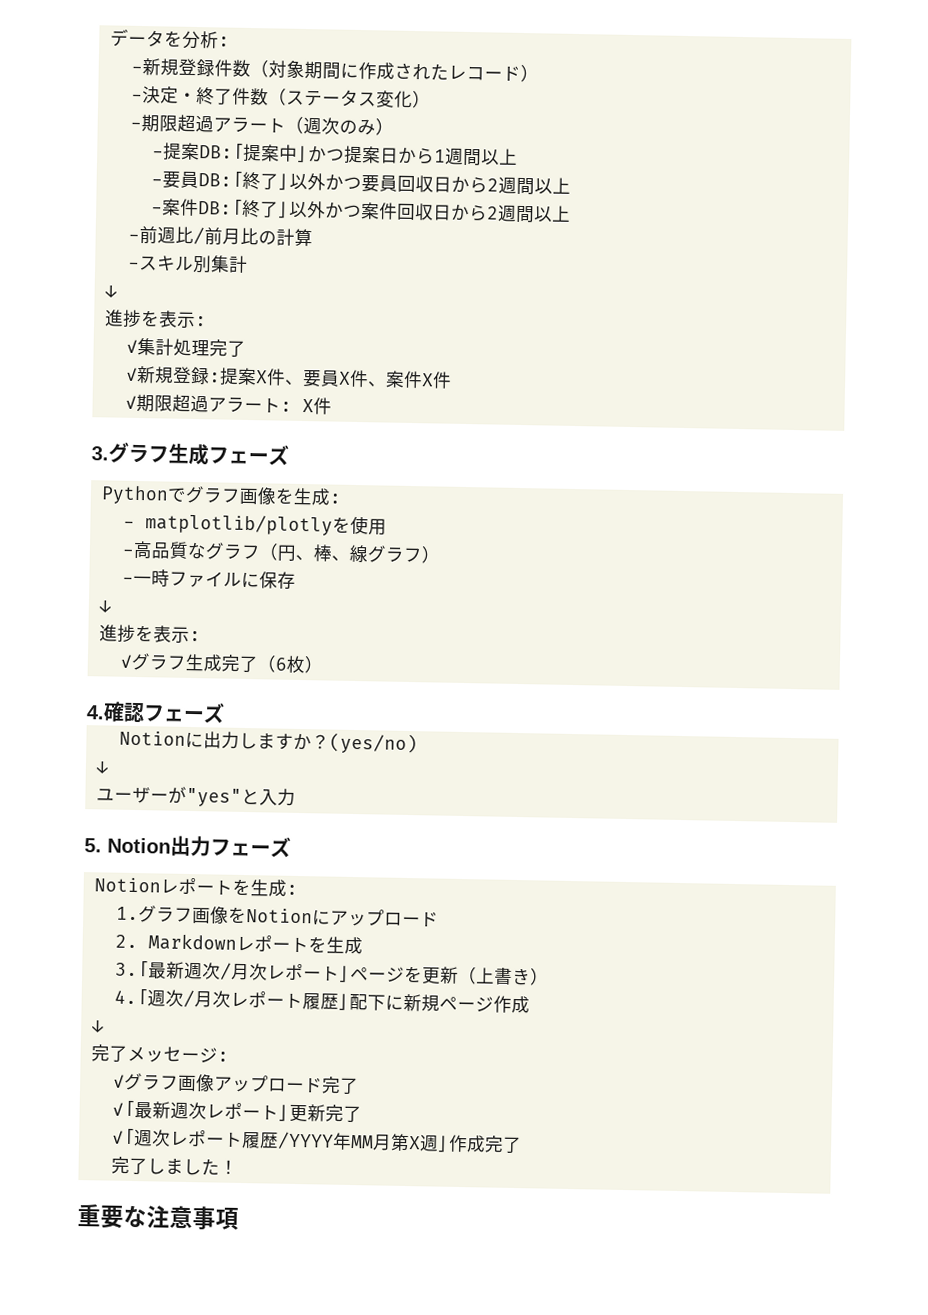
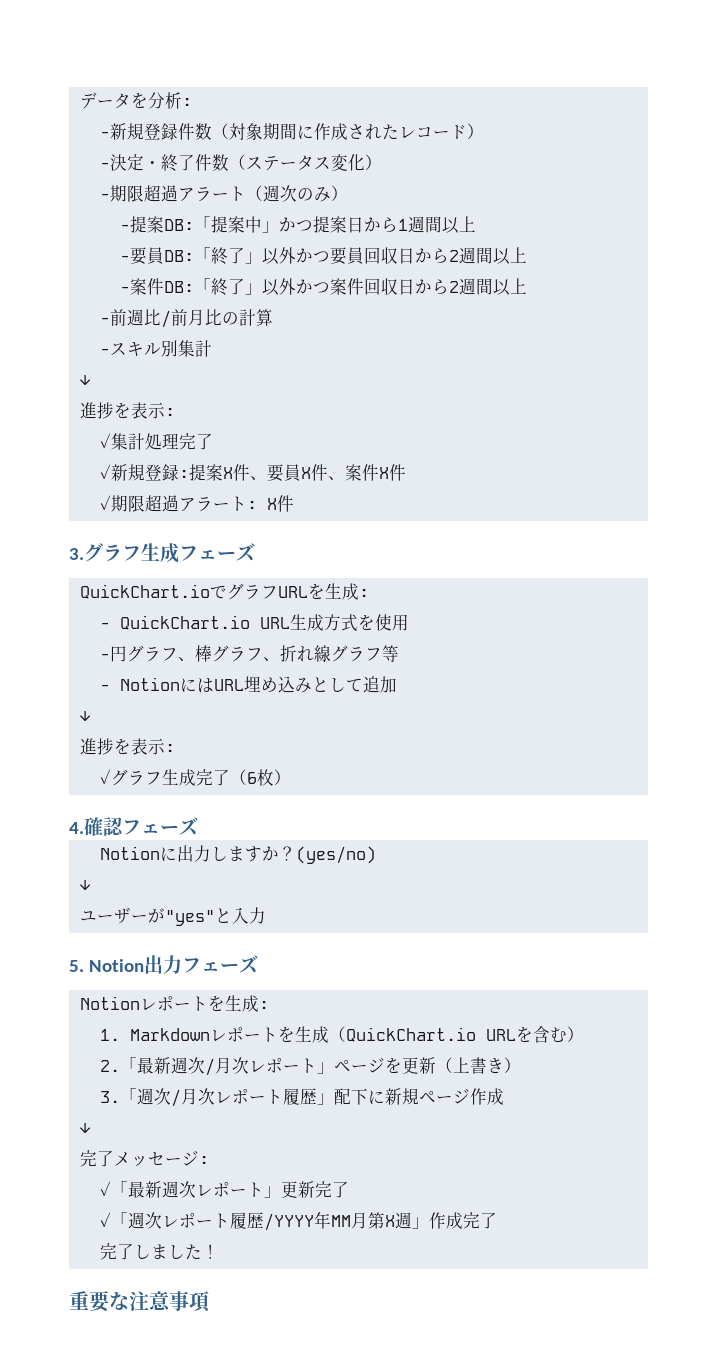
[100,485,169,505] Python -> [79,584,210,599] QuickChart.io
[238,487,277,505] 画像 -> [277,586,308,598] URL
[144,513,333,536] matplotlib/plotly -> [119,614,358,632] QuickChart.io URL生成方式
[132,540,350,562] 高品質なグラフ（円、棒、 -> [109,645,314,662] 円グラフ、棒グラフ、折れ
[420,546,441,564] [121,569,296,589] ） // -一時ファイルに保存 -> [381,645,399,662] [99,676,397,693] 等 // - NotionにはURL埋め込みとして追加
[137,905,439,927] [114,934,138,949] グラフ画像をNotionにアップロード // 2. -> (120, 1035) none
[114,962,138,977] // 3. -> [328,1026,584,1043] [99,1060,120,1072] （QuickChart.io URLを含む） // 2.
[113,989,137,1005] 4. -> [99,1091,120,1103] 3.
[112,1072,359,1095] // ✓グラフ画像アップロード完了 -> (209, 1160) none

